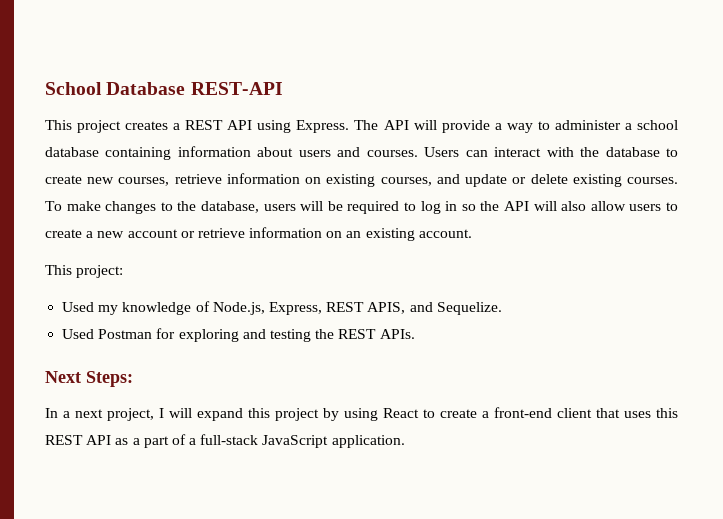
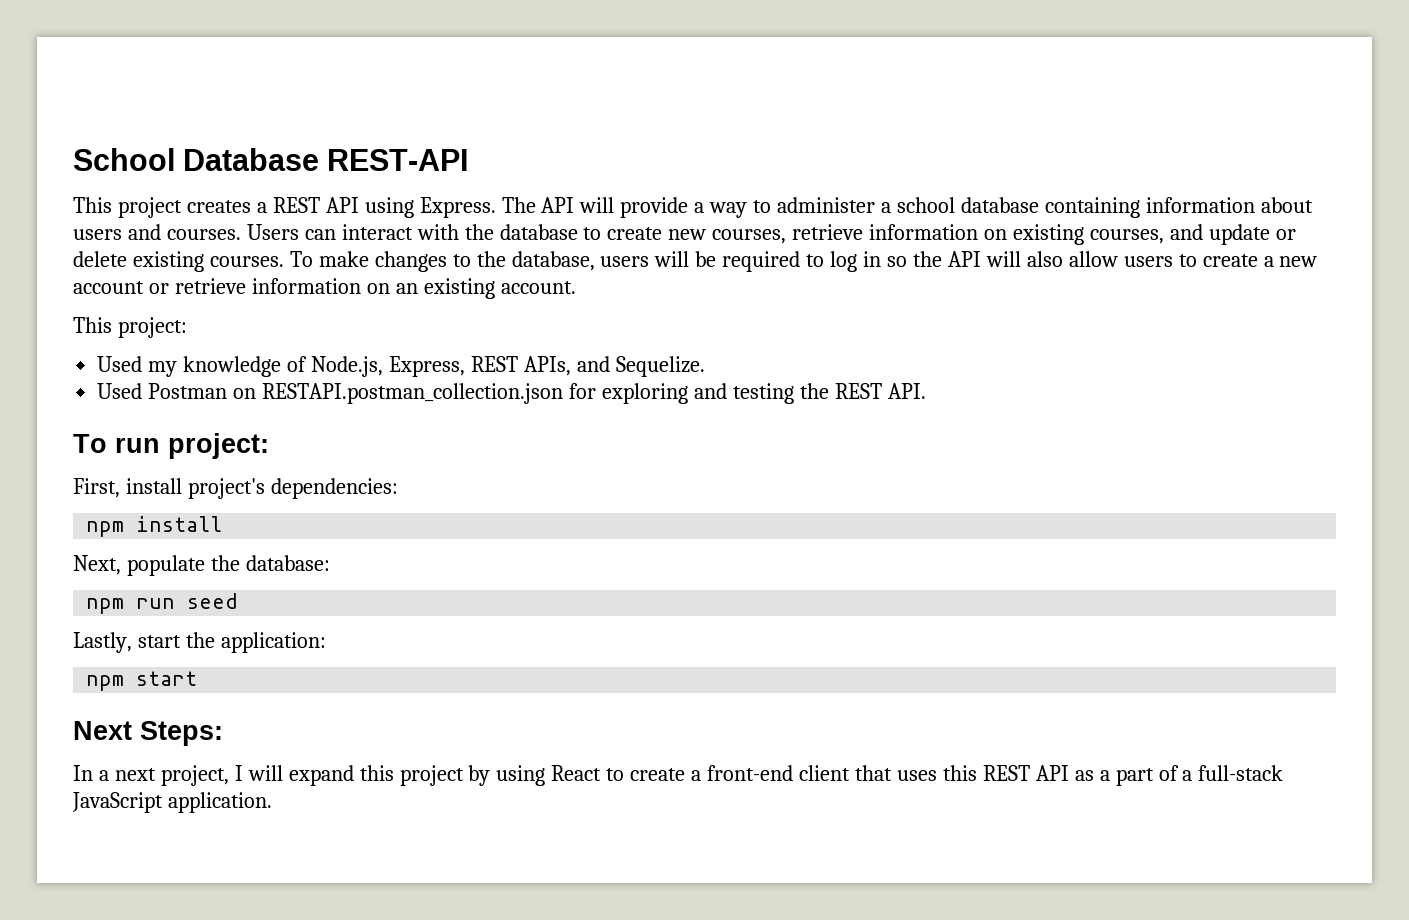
[367,302,406,314] APIS, -> [523,356,571,376] APIs,
(153, 334) none -> [233,383,564,404] on RESTAPI.postman_collection.json
[379,329,415,339] APIs. -> [887,383,926,399] [73,433,269,459] [73,478,398,499] [86,516,223,537] [73,555,330,576] [86,593,239,614] [73,632,326,653] [86,671,198,691] API. // To run project: // First, install project's dependencies: // npm install // Next, populate the database: // npm run seed // Lastly, start the application: // npm start

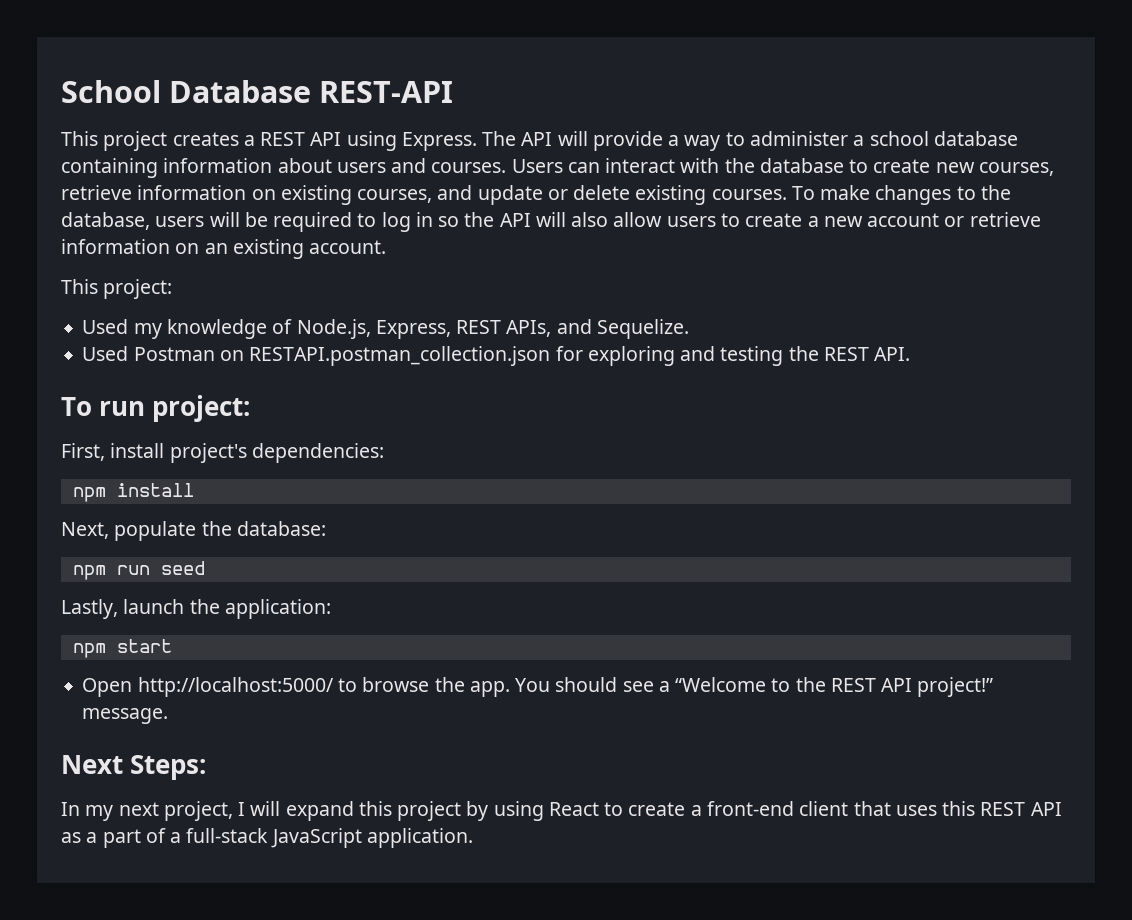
[137,635,181,648] start -> [123,599,185,614] launch
(198, 678) none -> [82,677,994,697] [82,708,169,724] // Open http://localhost:5000/ to browse the app. You should see a “Welcome to the REST API project!” message.
[98,770,109,781] a -> [85,805,114,821] my

